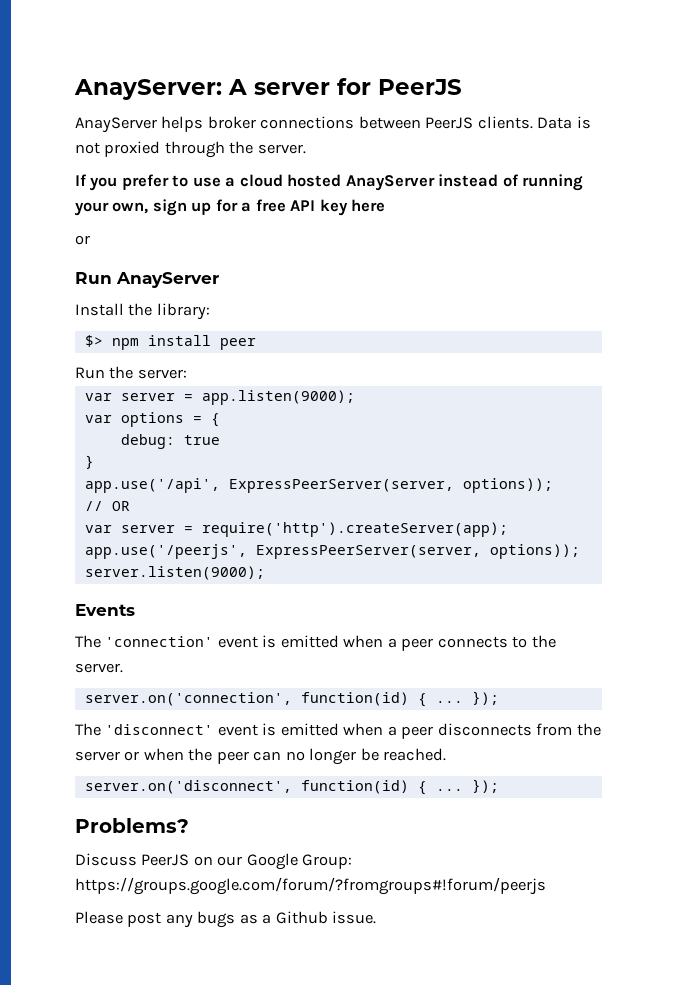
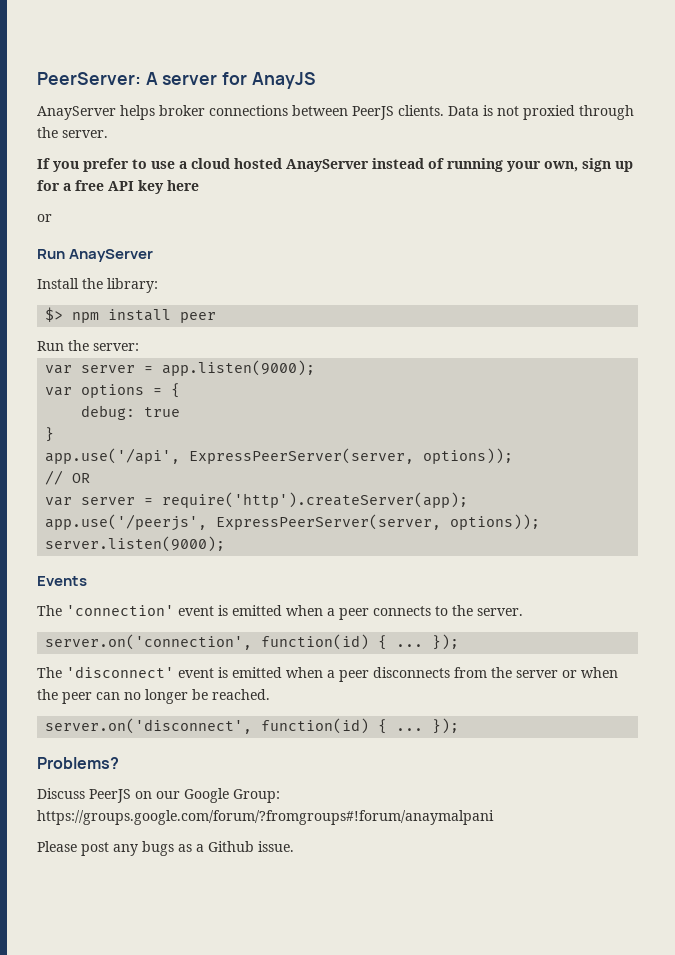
[74,79,222,100] AnayServer: -> [37,72,141,85] PeerServer:
[378,79,462,95] PeerJS -> [251,72,316,89] AnayJS
[75,877,546,895] https://groups.google.com/forum/?fromgroups#!forum/peerjs -> [37,810,494,825] https://groups.google.com/forum/?fromgroups#!forum/anaymalpani

